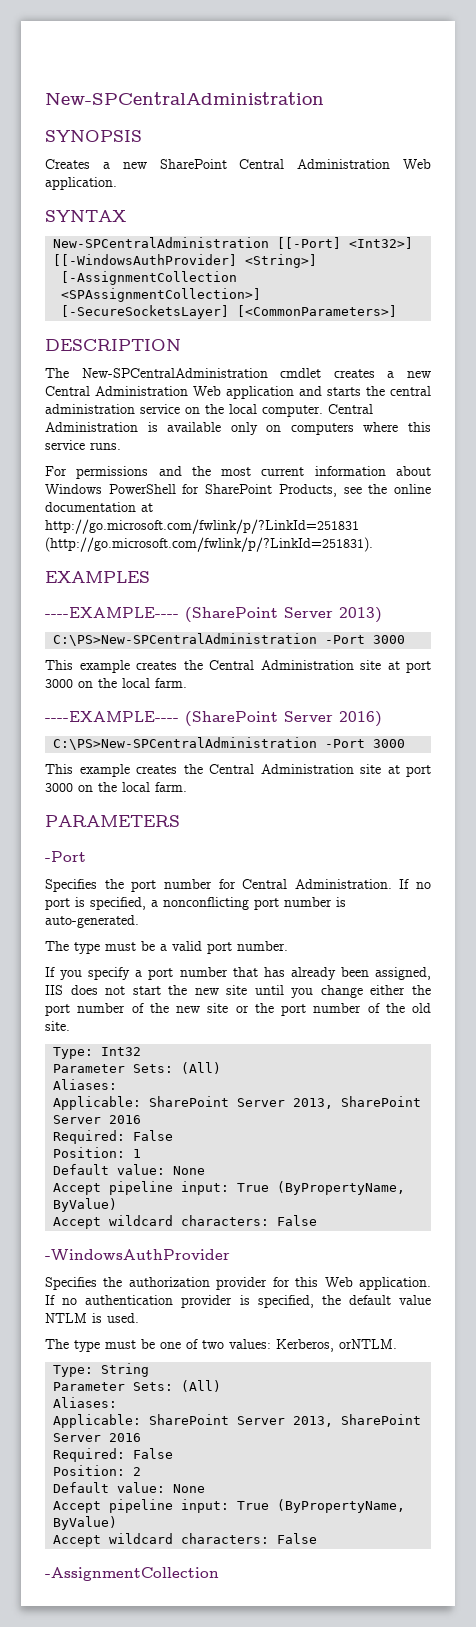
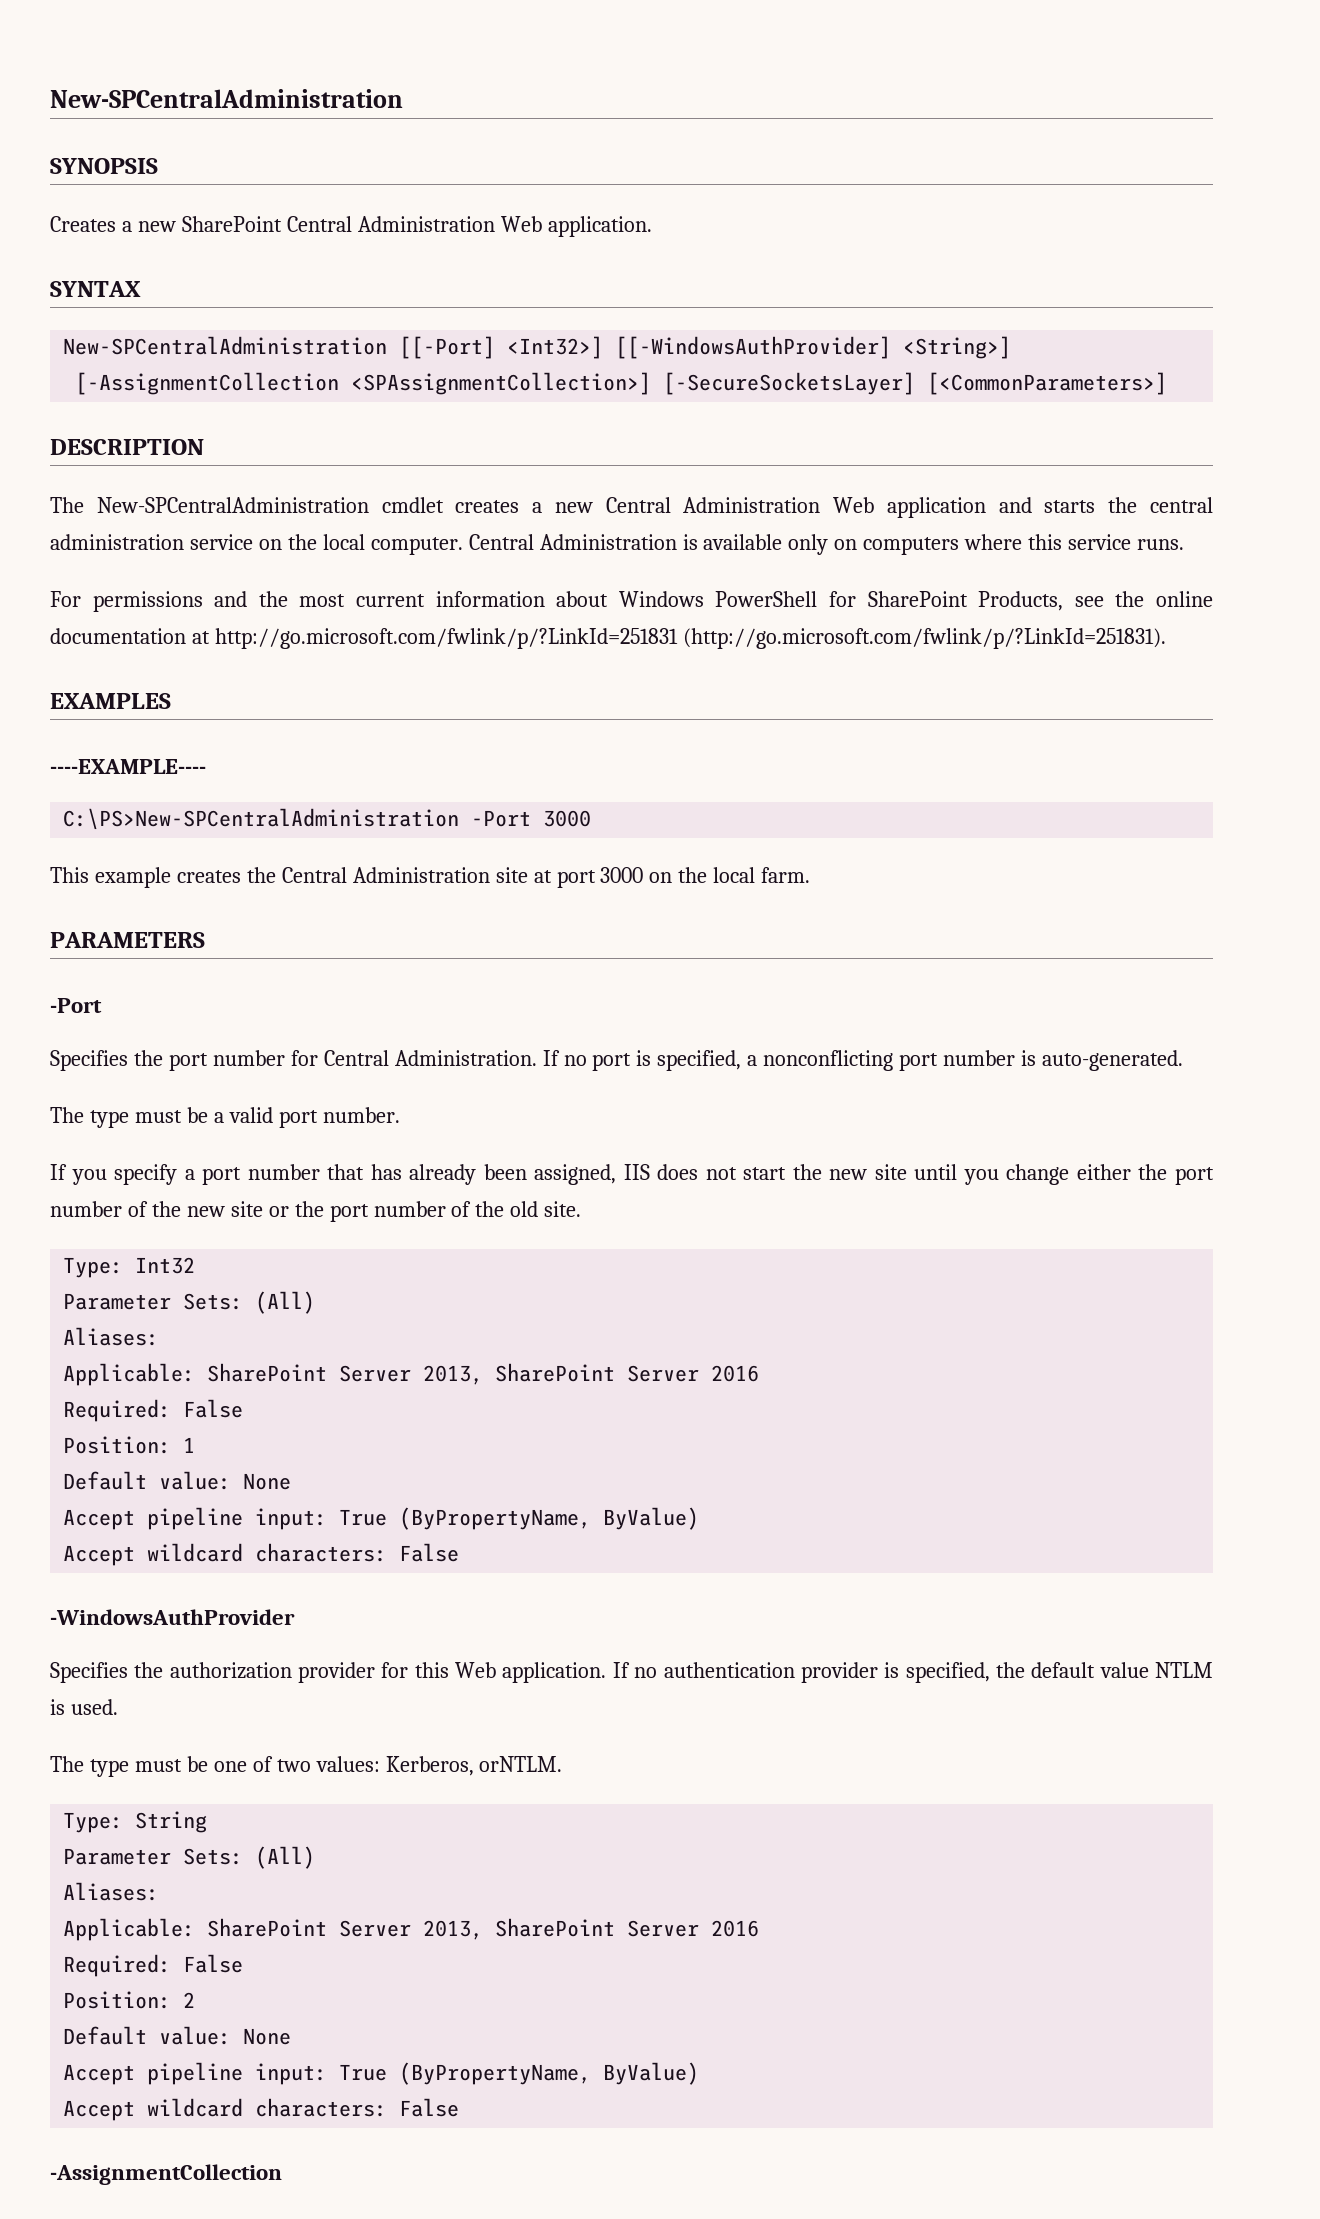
[185,607,382,623] [53,633,406,646] [45,660,431,673] [45,678,187,688] [45,711,382,727] (SharePoint Server 2013) // C:\PS>New-SPCentralAdministration -Port 3000 // This example creates the Central Administration site at port 3000 on the local farm. // ----EXAMPLE---- (SharePoint Server 2016) -> (206, 766) none

